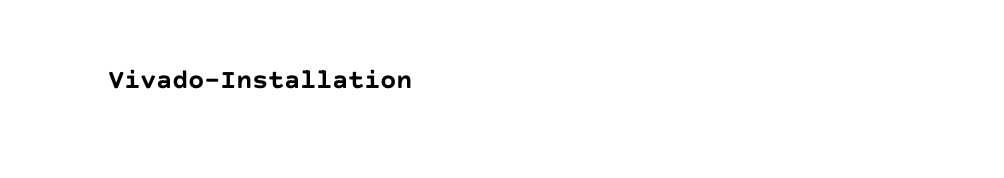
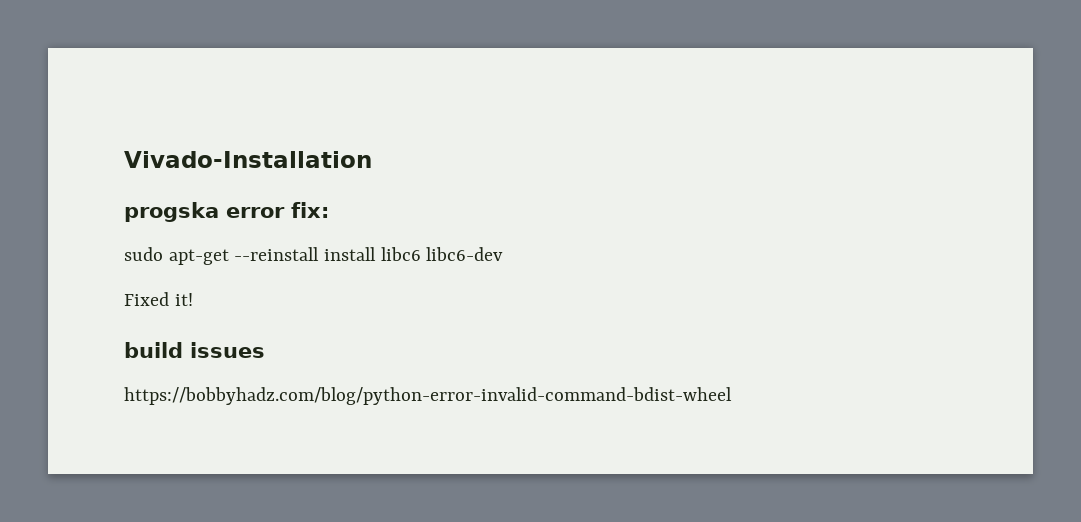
(412, 79) none -> [124,202,329,222] [124,247,504,265] [124,292,193,306] [124,342,265,358] [124,387,732,405] // progska error fix: // sudo apt-get --reinstall install libc6 libc6-dev // Fixed it! // build issues // https://bobbyhadz.com/blog/python-error-invalid-command-bdist-wheel

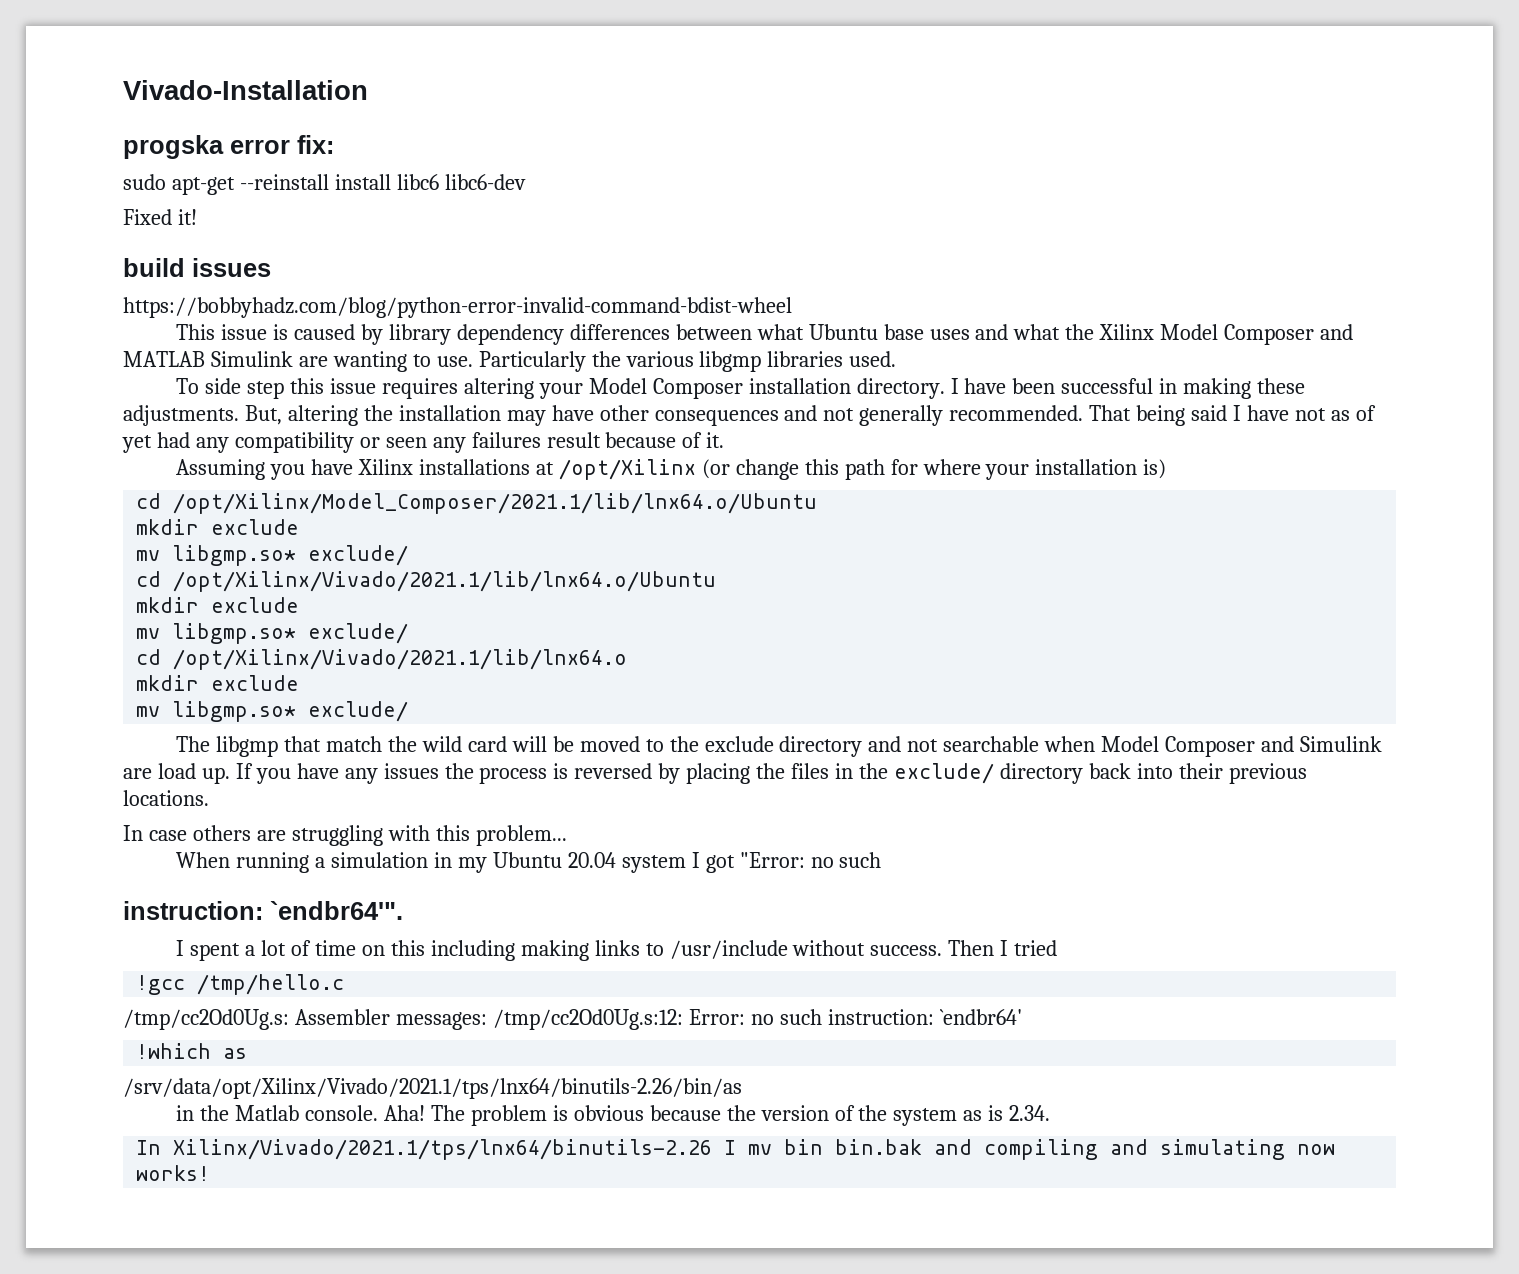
(732, 396) none -> [176,324,1354,345] [123,351,897,372] [176,378,1306,399] [123,405,1376,426] [122,432,725,453] [176,459,1167,480] [136,493,818,514] [136,519,300,535] [136,545,409,566] [136,571,717,592] [136,597,300,613] [136,623,409,644] [136,649,628,670] [136,675,300,691] [136,701,409,722] [176,736,1382,757] [123,763,1307,784] [123,790,209,806] [123,825,567,846] [176,852,882,873] [123,901,403,920] [176,940,1058,961] [136,974,345,995] [123,1009,1022,1030] [136,1043,248,1059] [123,1078,742,1099] [176,1105,1051,1126] [136,1139,1336,1160] [136,1165,211,1181] // This issue is caused by library dependency differences between what Ubuntu base uses and what the Xilinx Model Composer and MATLAB Simulink are wanting to use. Particularly the various libgmp libraries used. // To side step this issue requires altering your Model Composer installation directory. I have been successful in making these adjustments. But, altering the installation may have other consequences and not generally recommended. That being said I have not as of yet had any compatibility or seen any failures result because of it. // Assuming you have Xilinx installations at /opt/Xilinx (or change this path for where your installation is) // cd /opt/Xilinx/Model_Composer/2021.1/lib/lnx64.o/Ubuntu // mkdir exclude // mv libgmp.so* exclude/ // cd /opt/Xilinx/Vivado/2021.1/lib/lnx64.o/Ubuntu // mkdir exclude // mv libgmp.so* exclude/ // cd /opt/Xilinx/Vivado/2021.1/lib/lnx64.o // mkdir exclude // mv libgmp.so* exclude/ // The libgmp that match the wild card will be moved to the exclude directory and not searchable when Model Composer and Simulink are load up. If you have any issues the process is reversed by placing the files in the exclude/ directory back into their previous locations. // In case others are struggling with this problem... // When running a simulation in my Ubuntu 20.04 system I got "Error: no such // instruction: `endbr64'". // I spent a lot of time on this including making links to /usr/include without success. Then I tried // !gcc /tmp/hello.c // /tmp/cc2Od0Ug.s: Assembler messages: /tmp/cc2Od0Ug.s:12: Error: no such instruction: `endbr64' // !which as // /srv/data/opt/Xilinx/Vivado/2021.1/tps/lnx64/binutils-2.26/bin/as // in the Matlab console. Aha! The problem is obvious because the version of the system as is 2.34. // In Xilinx/Vivado/2021.1/tps/lnx64/binutils-2.26 I mv bin bin.bak and compiling and simulating now works!

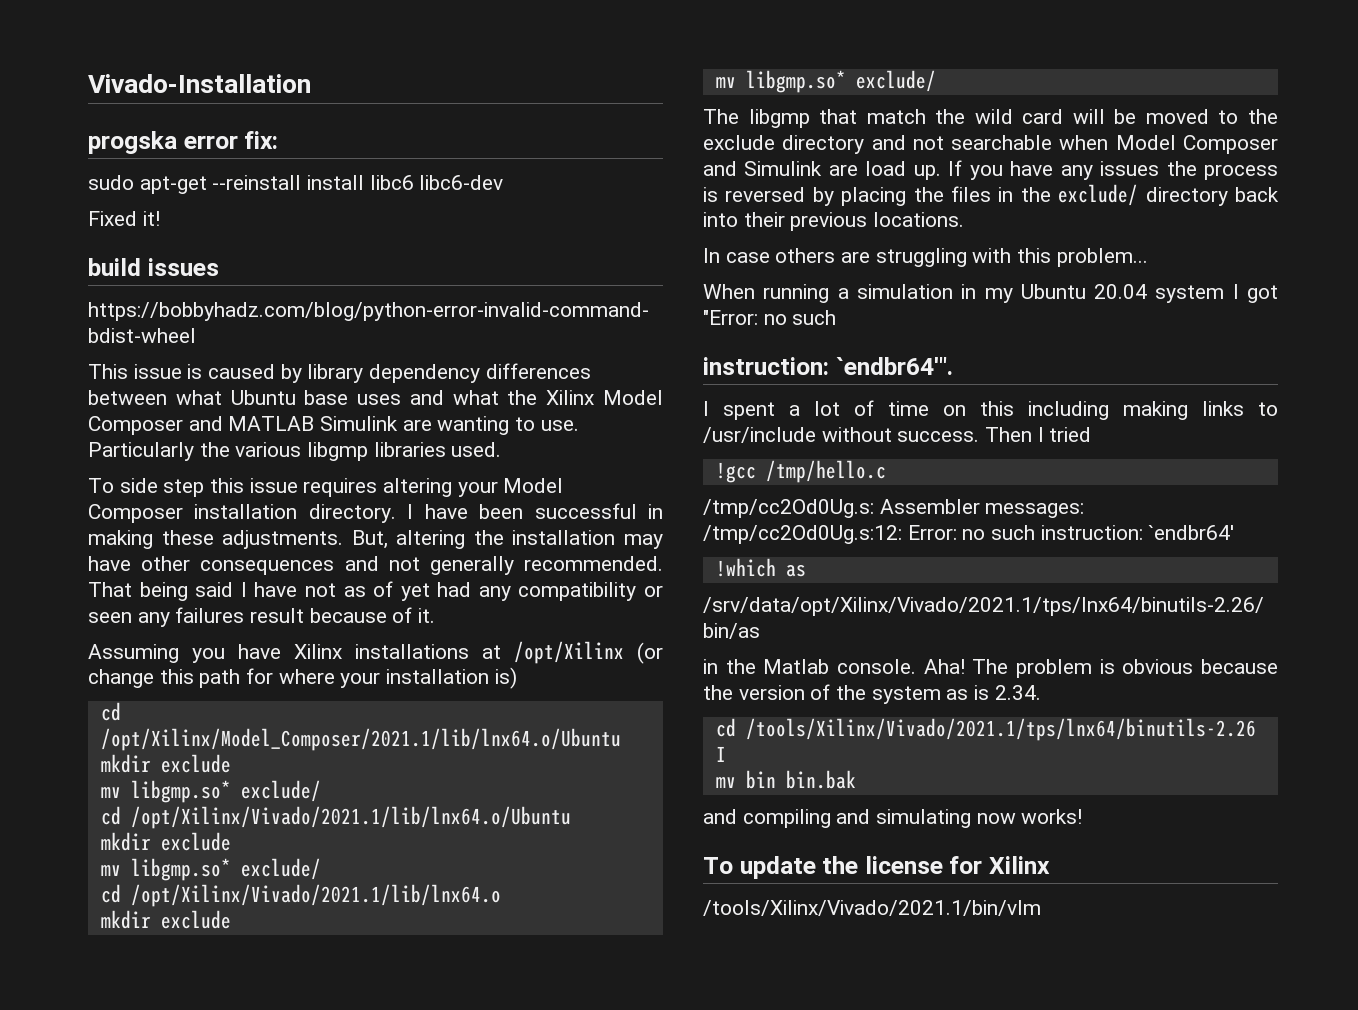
[136,1139,737,1160] In Xilinx/Vivado/2021.1/tps/lnx64/binutils-2.26 I -> [715,718,1256,741] [715,746,726,762] cd /tools/Xilinx/Vivado/2021.1/tps/lnx64/binutils-2.26 I //
(923, 1147) none -> (856, 779) //
(211, 1173) none -> [703,856,1051,879] [703,900,1041,916] // To update the license for Xilinx // /tools/Xilinx/Vivado/2021.1/bin/vlm

